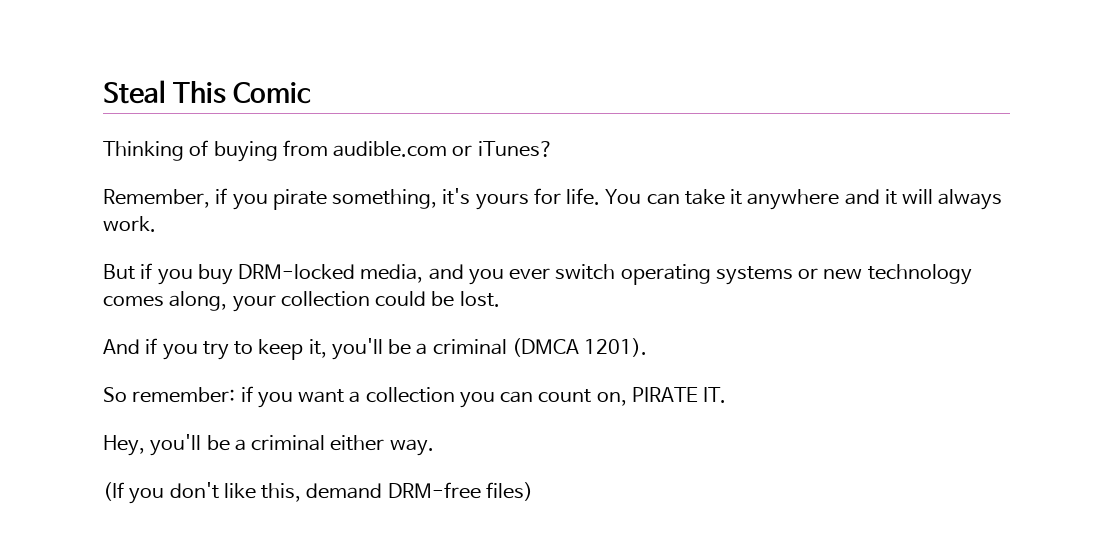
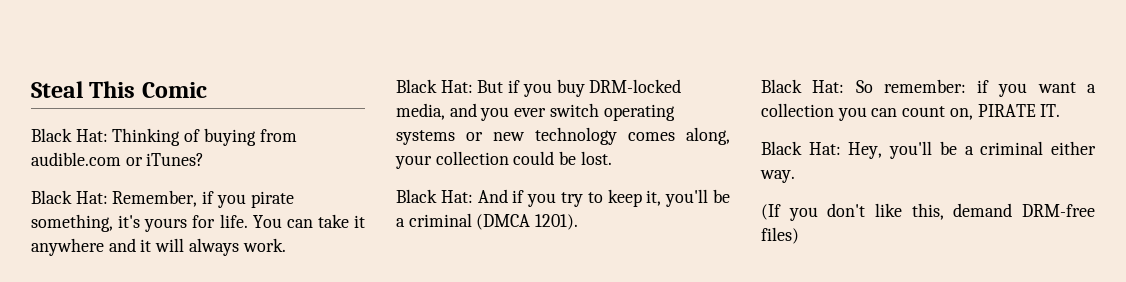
(312, 93) none -> [31,128,108,142] Black Hat:
(553, 149) none -> [31,190,108,204] Black Hat:
(156, 224) none -> [396,79,473,93] Black Hat:
(500, 299) none -> [396,189,473,203] Black Hat:
(648, 347) none -> [761,79,845,93] Black Hat:
(727, 395) none -> [761,141,841,155] Black Hat:

